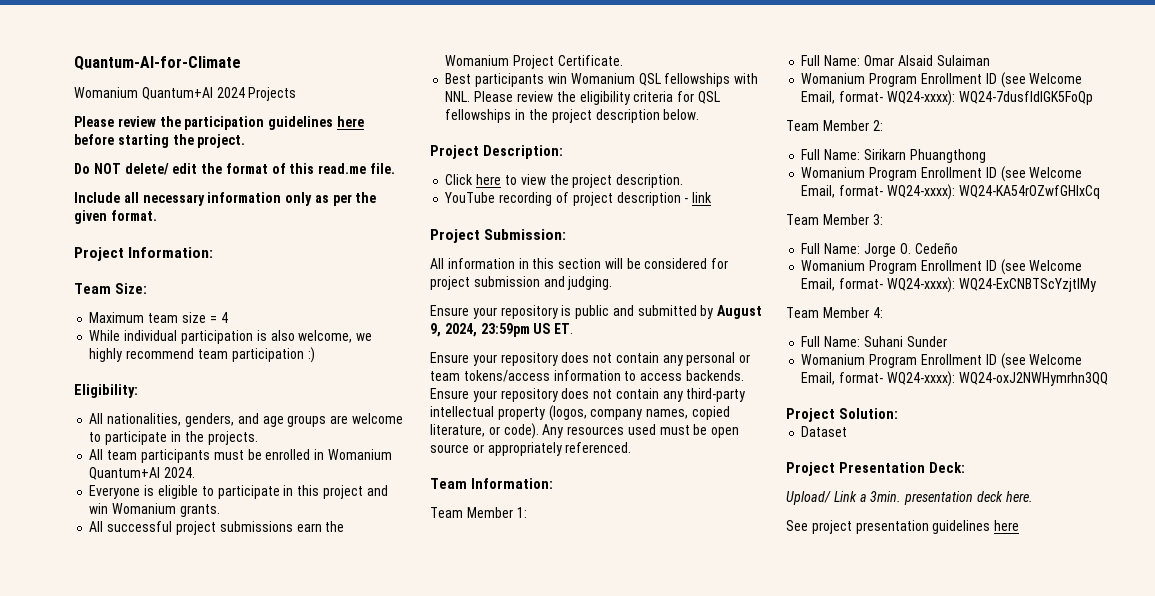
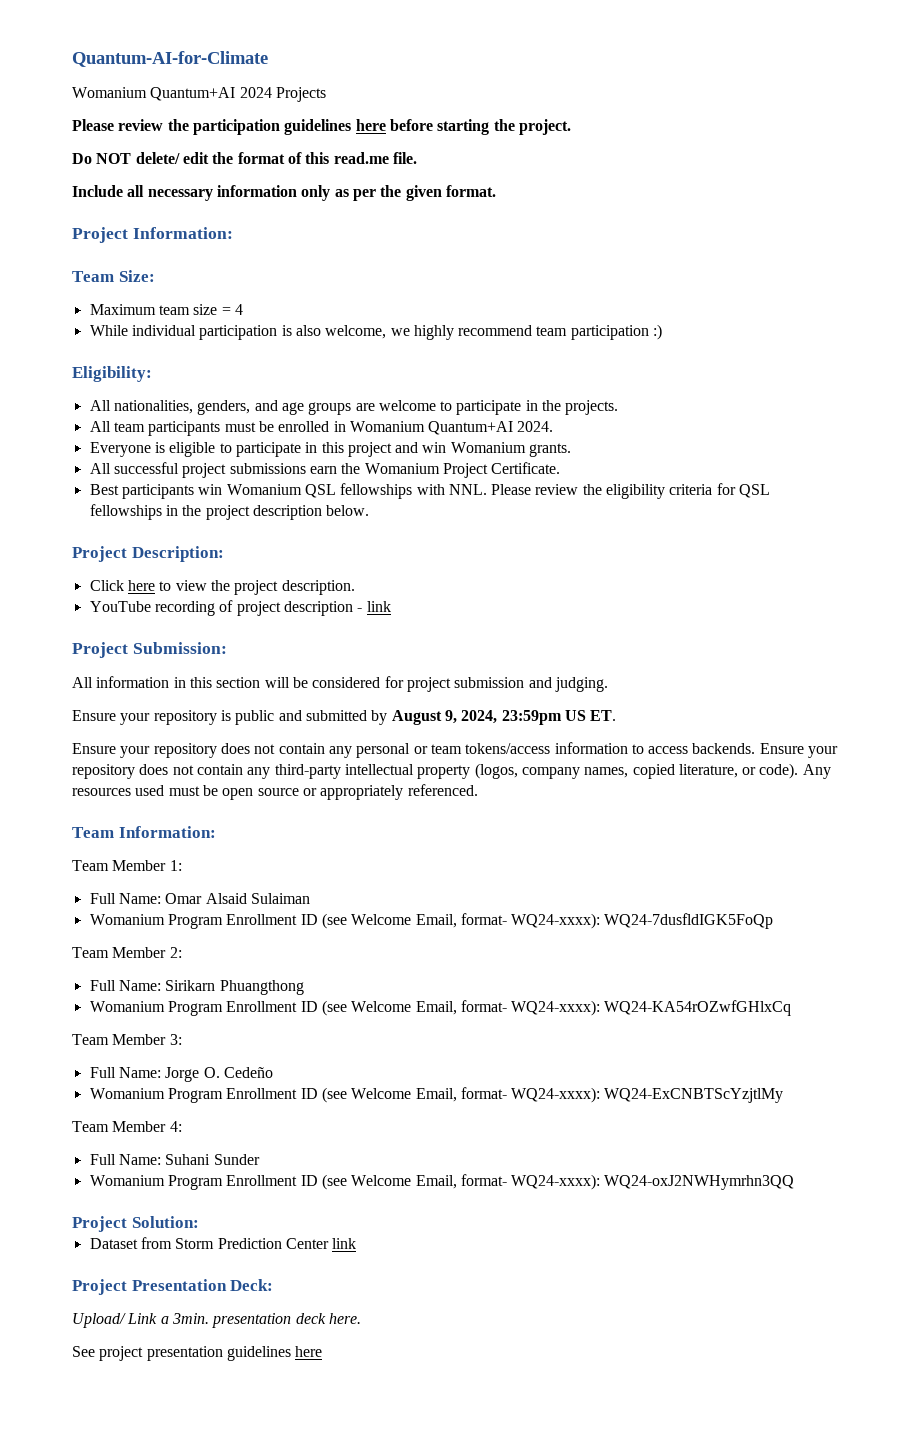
(848, 431) none -> [140,1237,357,1249] from Storm Prediction Center link

